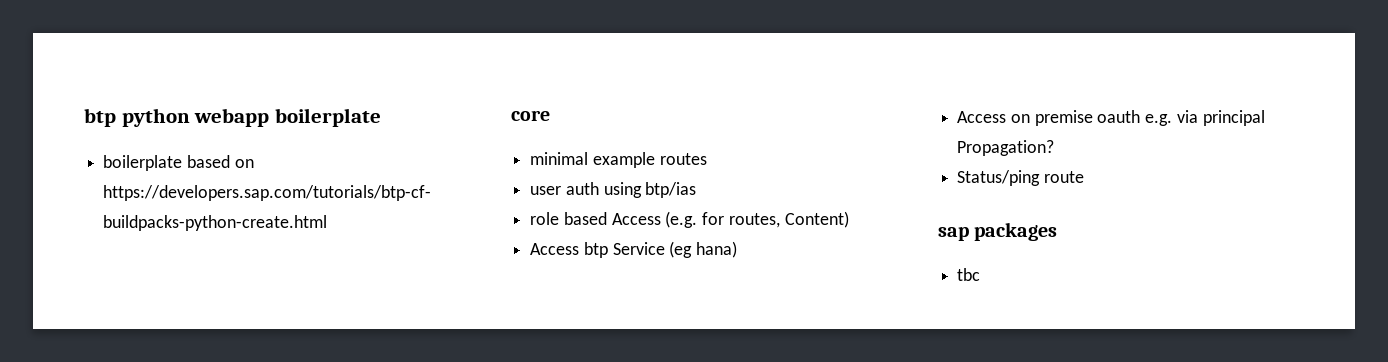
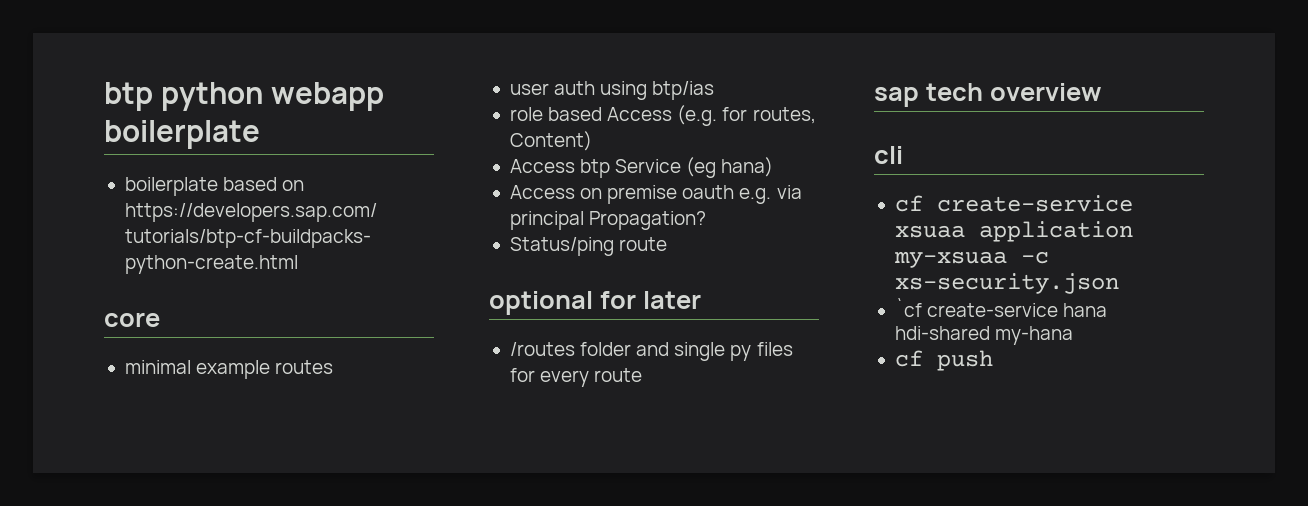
[938,222,1058,241] [957,268,981,281] sap packages // tbc -> [489,291,701,315] [509,342,793,361] [509,368,643,387] [874,83,1101,107] [874,146,903,164] [894,195,1133,212] [894,221,1133,242] [893,251,1049,268] [894,273,1119,294] [894,298,1108,317] [894,326,1074,345] [894,350,993,371] optional for later // /routes folder and single py files for every route // sap tech overview // cli // cf create-service xsuaa application my-xsuaa -c xs-security.json // `cf create-service hana hdi-shared my-hana // cf push

